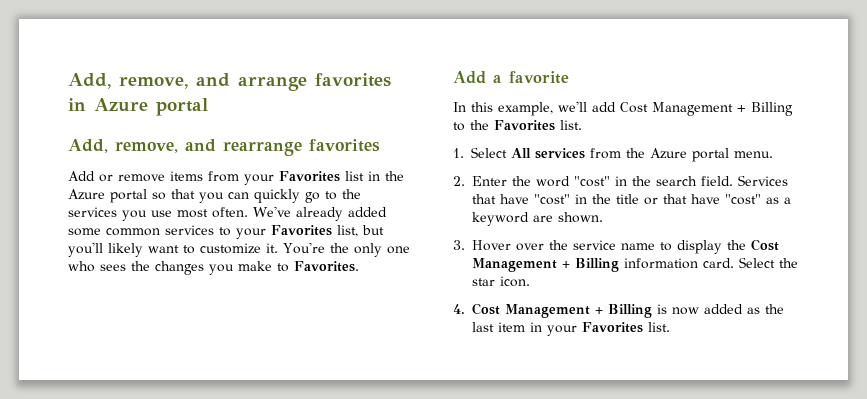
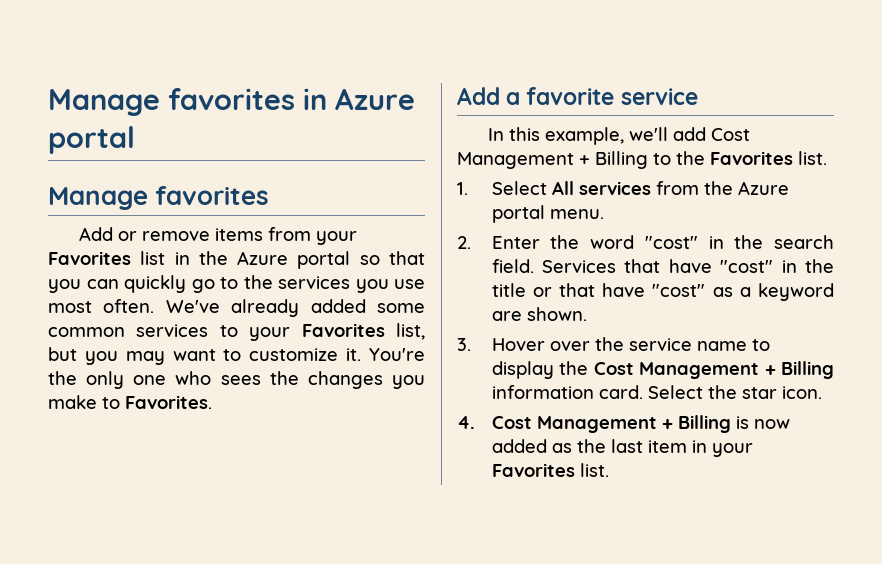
[68,73,307,91] Add, remove, and arrange -> [48,89,160,116] Manage
[68,139,302,156] Add, remove, and rearrange -> [48,187,148,210] Manage
[68,242,143,257] you'll likely -> [84,351,165,365] you may
(569, 77) none -> [620,88,698,105] service

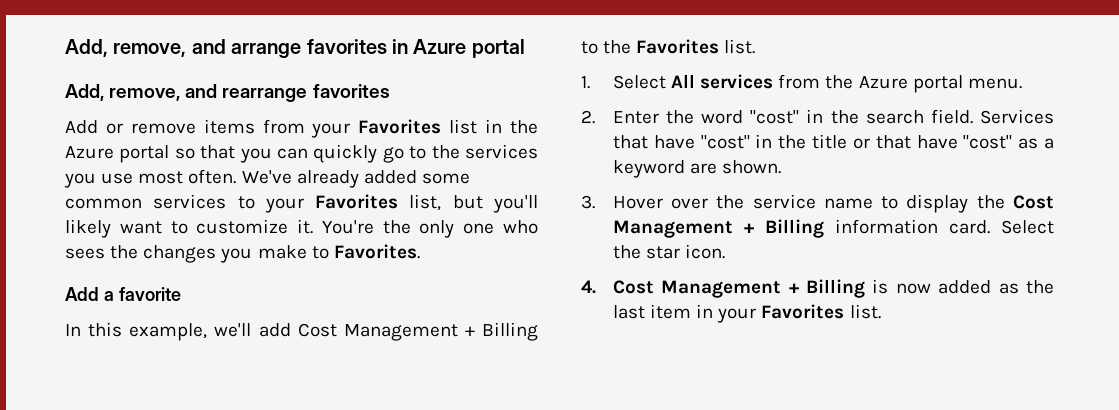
[48,89,160,116] Manage -> [65,39,302,58] Add, remove, and arrange
[48,187,148,210] Manage -> [65,84,308,102] Add, remove, and rearrange
[84,351,165,365] you may -> [492,195,538,213] [65,219,111,238] you'll likely
[620,88,698,105] service -> (181, 294) none

